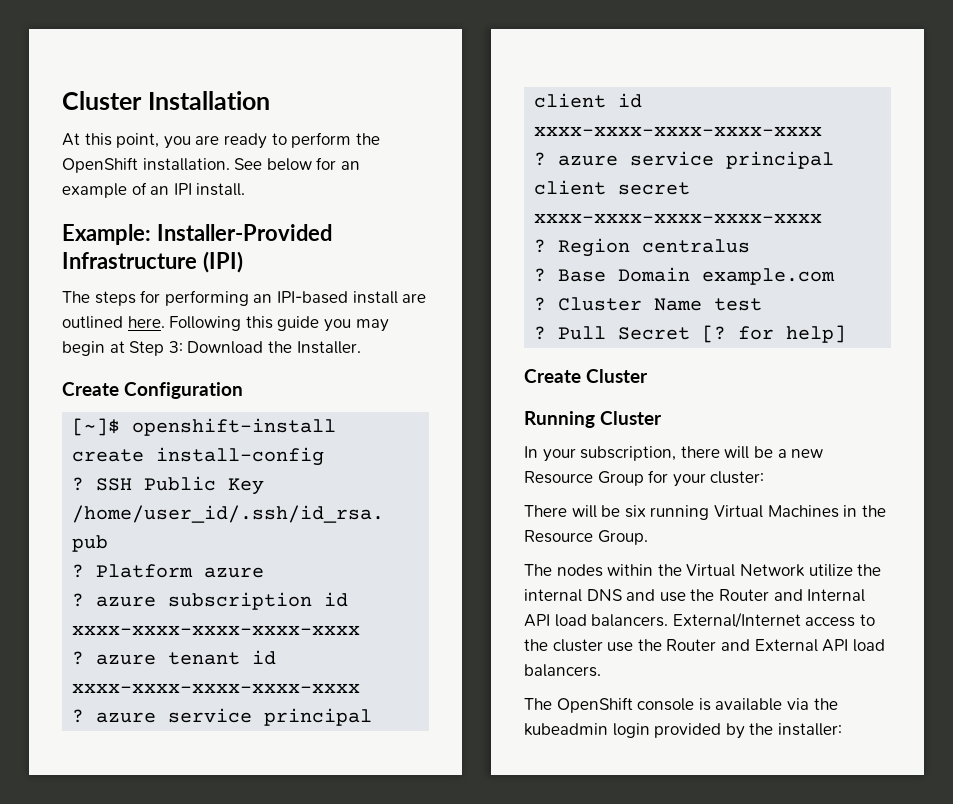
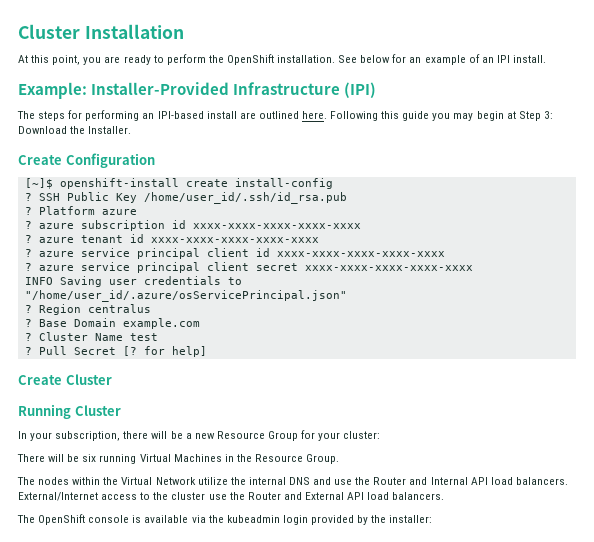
(823, 218) none -> [24,276,242,287] [24,290,347,302] // INFO Saving user credentials to "/home/user_id/.azure/osServicePrincipal.json"

